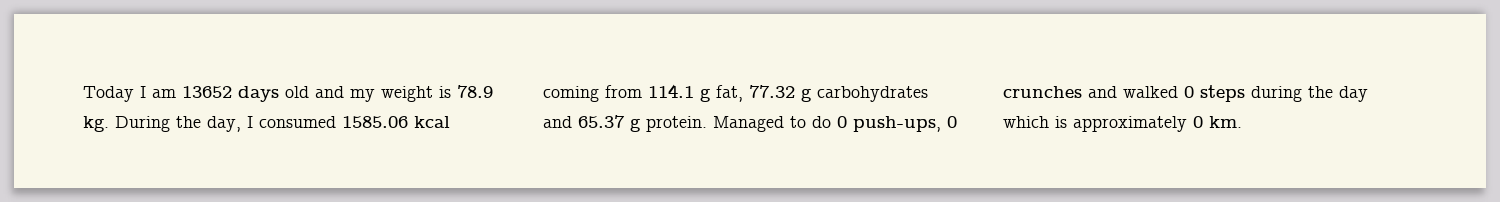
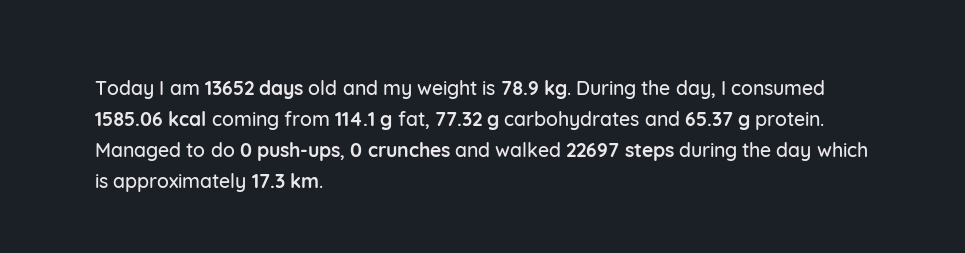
[1184,86,1194,98] 0 -> [566,143,620,157] 22697
[1193,116,1203,128] 0 -> [251,174,285,188] 17.3

